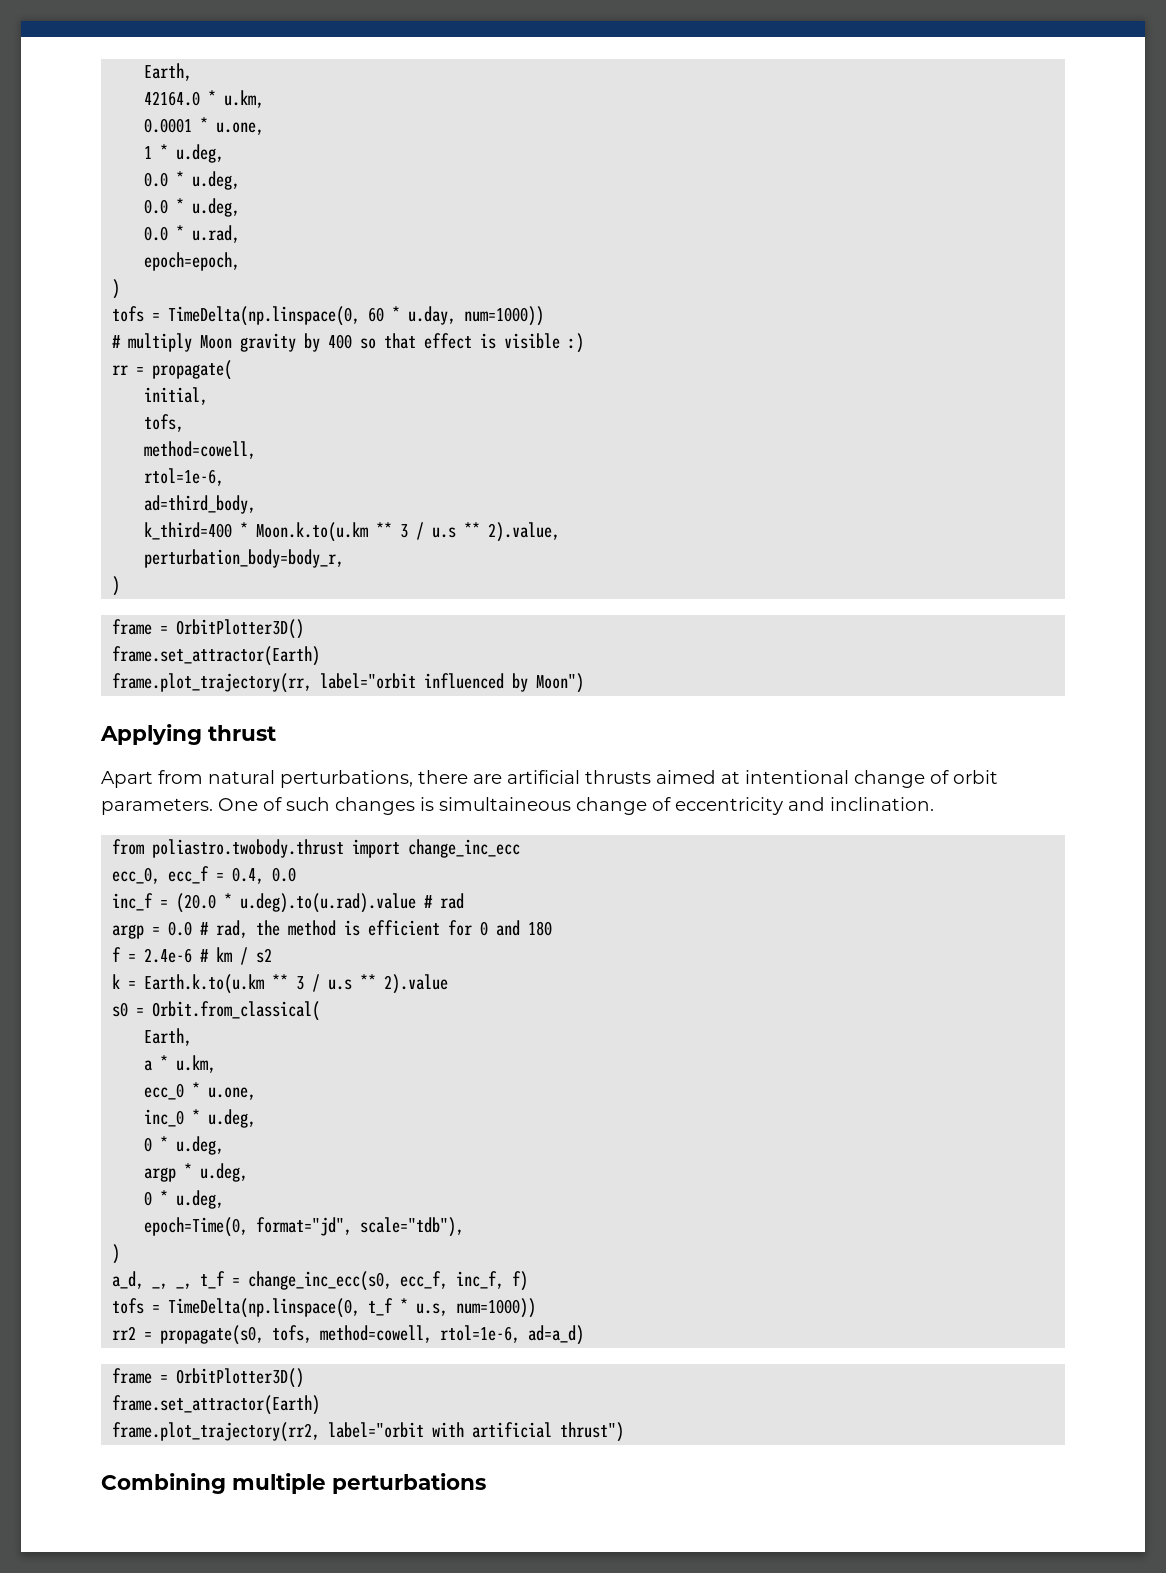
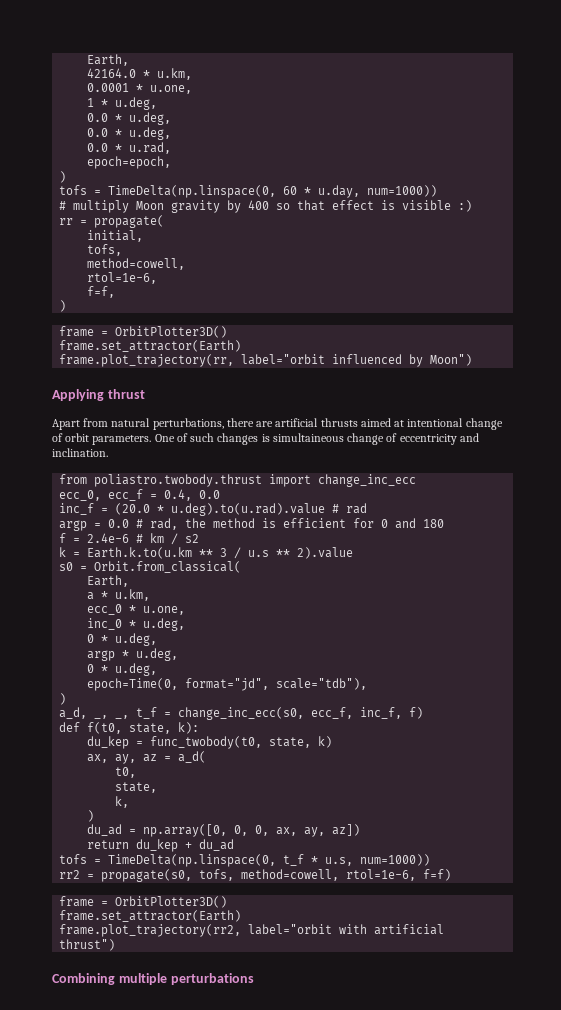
[144,495,257,514] [144,522,561,542] [144,549,345,568] ad=third_body, // k_third=400 * Moon.k.to(u.km ** 3 / u.s ** 2).value, // perturbation_body=body_r, -> [87,286,116,298] f=f,
(529, 1281) none -> [59,722,200,734] [87,736,333,749] [87,751,207,764] [115,767,137,778] [115,782,158,793] [115,796,130,808] [87,810,95,822] [87,824,361,837] [87,839,235,852] // def f(t0, state, k): // du_kep = func_twobody(t0, state, k) // ax, ay, az = a_d( // t0, // state, // k, // ) // du_ad = np.array([0, 0, 0, ax, ay, az]) // return du_kep + du_ad
[528,1325,585,1345] ad=a_d) -> [423,869,452,881] f=f)

